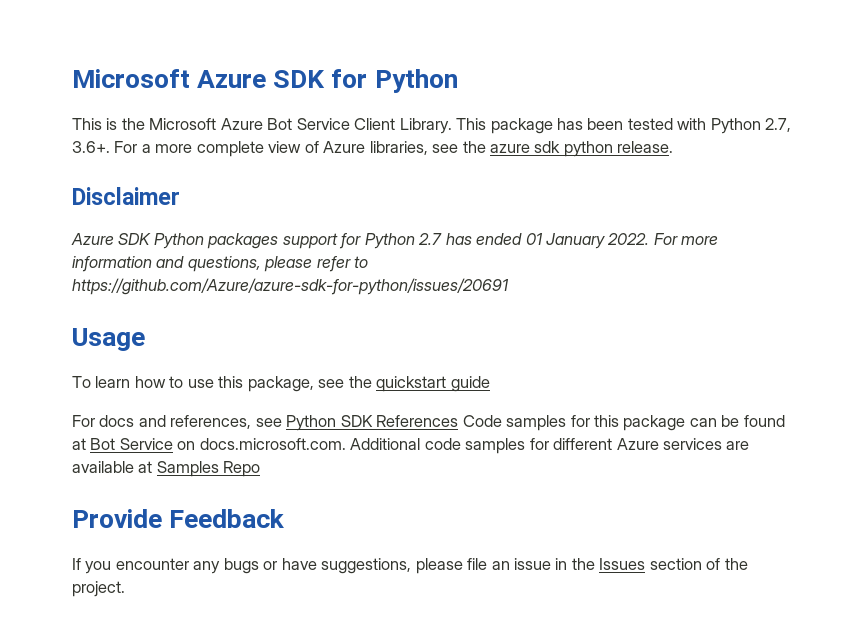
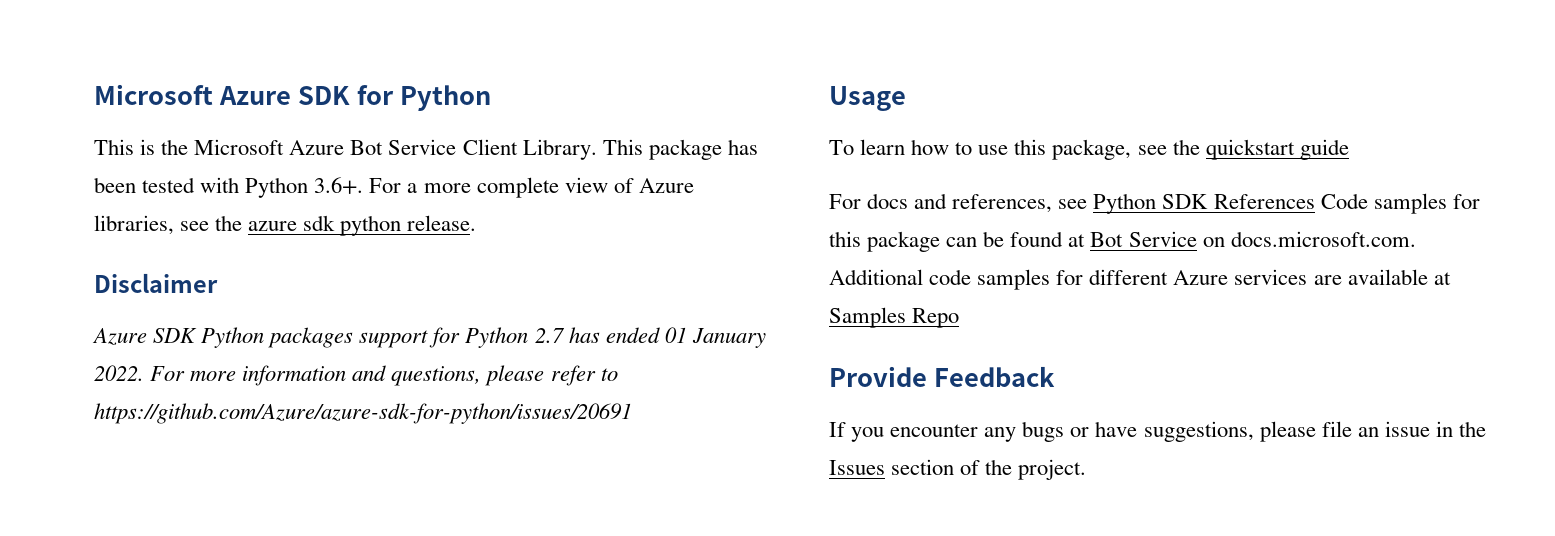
[765,118,792,132] 2.7, -> (309, 187) none

